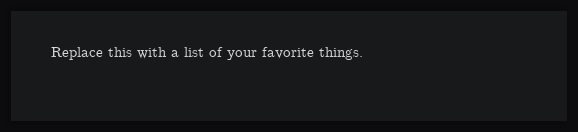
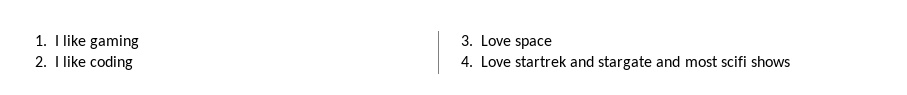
[51,47,363,60] Replace this with a list of your favorite things. -> [35,35,140,49] [35,56,134,70] [461,35,552,49] [461,56,791,70] 1. I like gaming // 2. I like coding // 3. Love space // 4. Love startrek and stargate and most scifi shows

